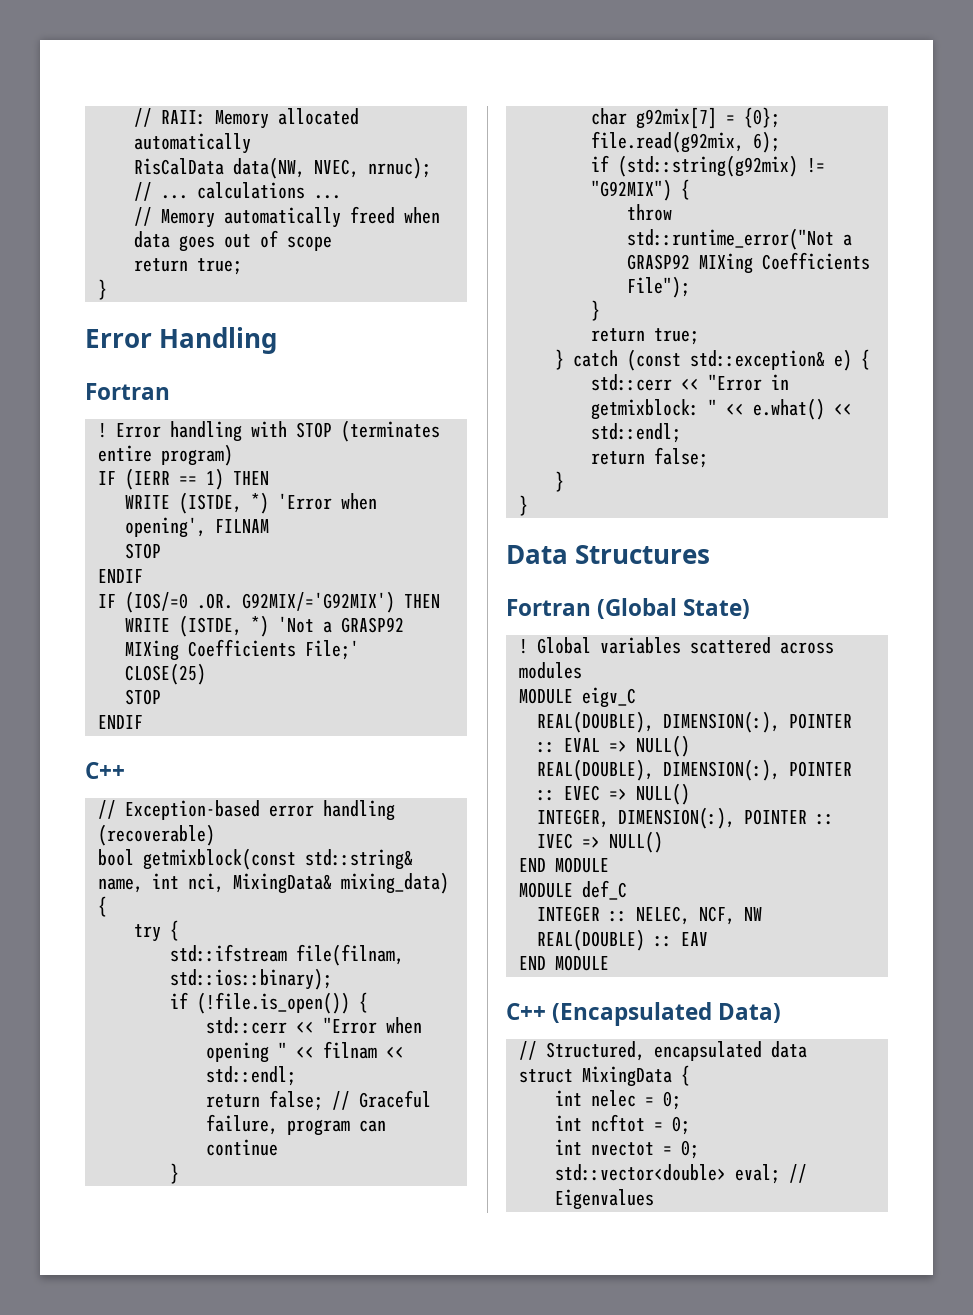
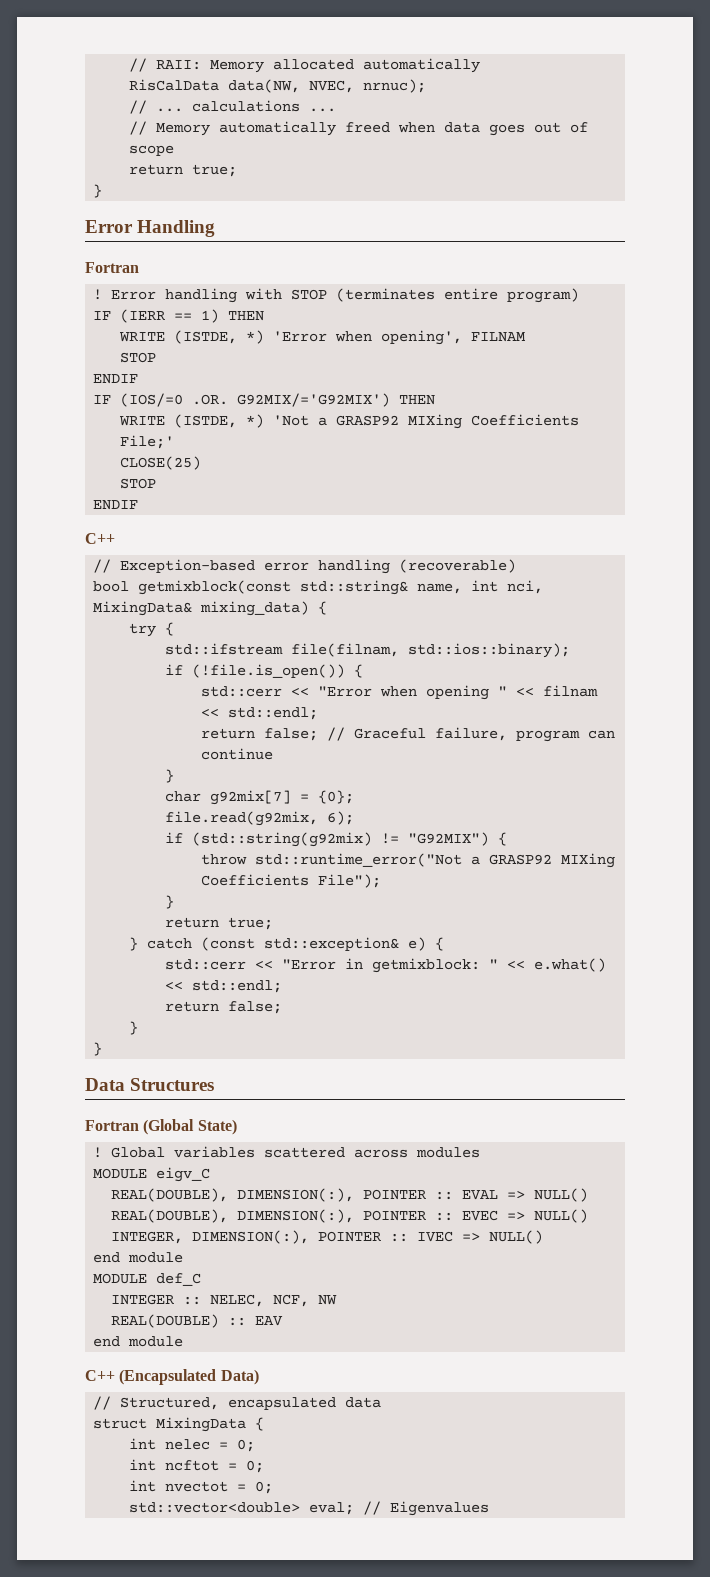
[518,857,609,873] END MODULE -> [93,1252,184,1263] end module
[518,955,609,971] END MODULE -> [93,1336,184,1347] end module

